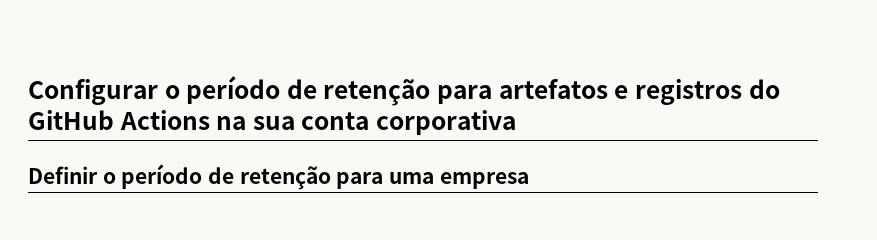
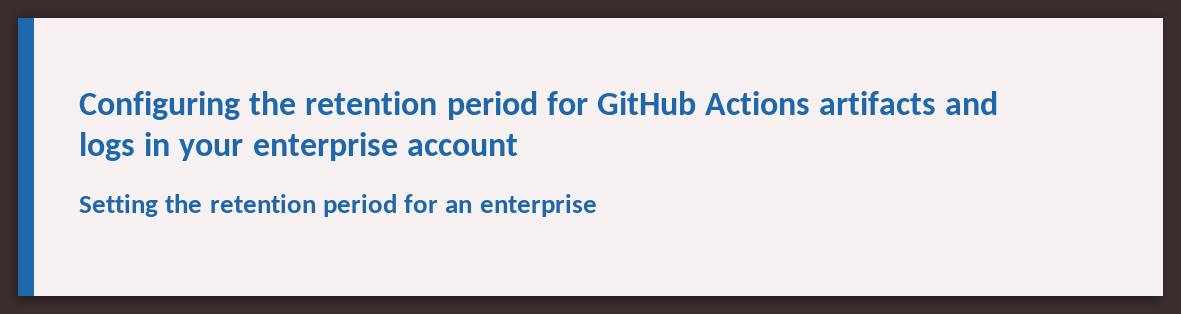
[28,76,780,106] [28,110,517,135] [28,164,529,190] Configurar o período de retenção para artefatos e registros do GitHub Actions na sua conta corporativa // Definir o período de retenção para uma empresa -> [79,91,999,120] [79,132,518,161] [79,194,597,217] Configuring the retention period for GitHub Actions artifacts and logs in your enterprise account // Setting the retention period for an enterprise

